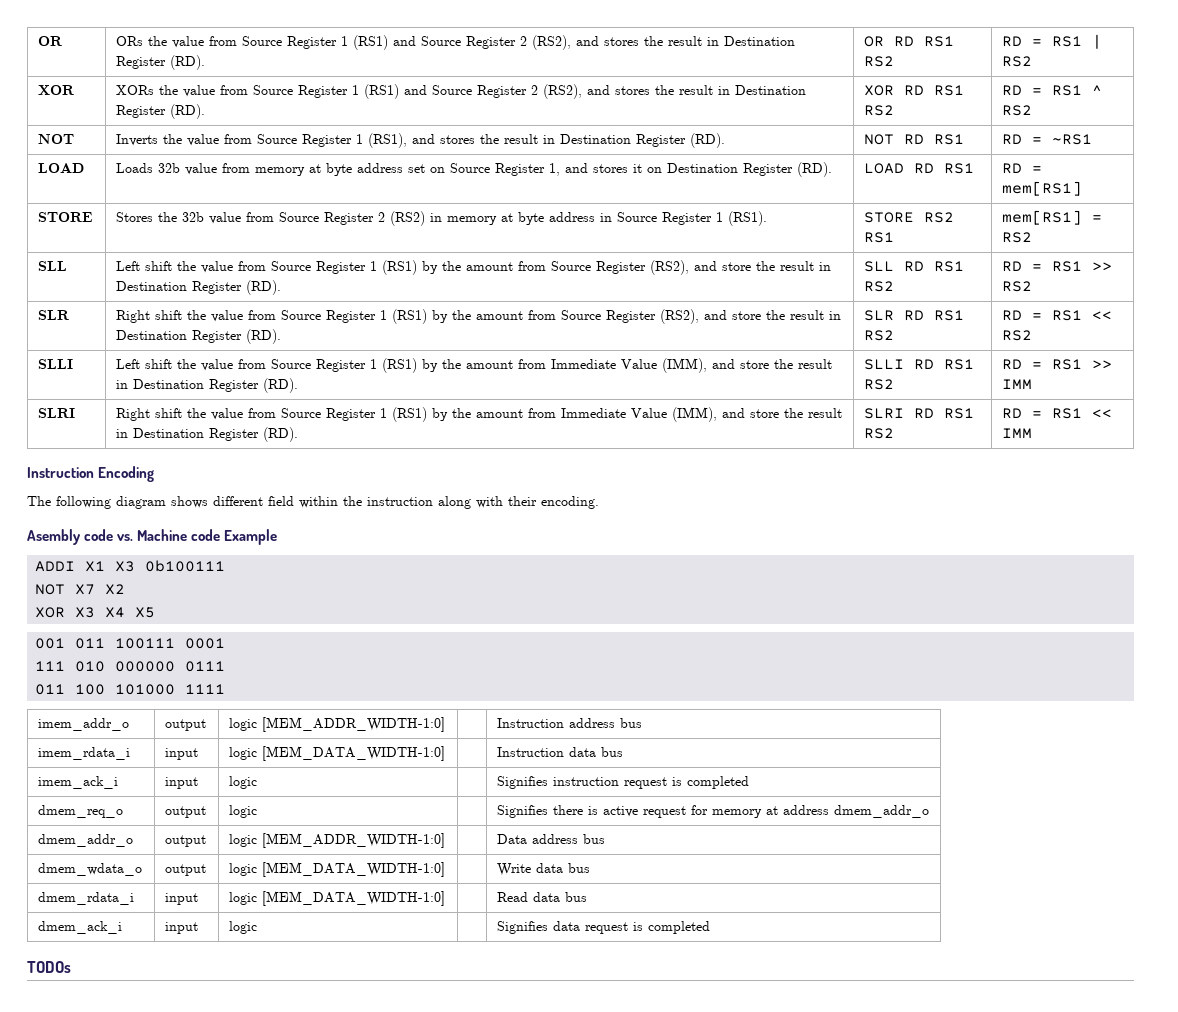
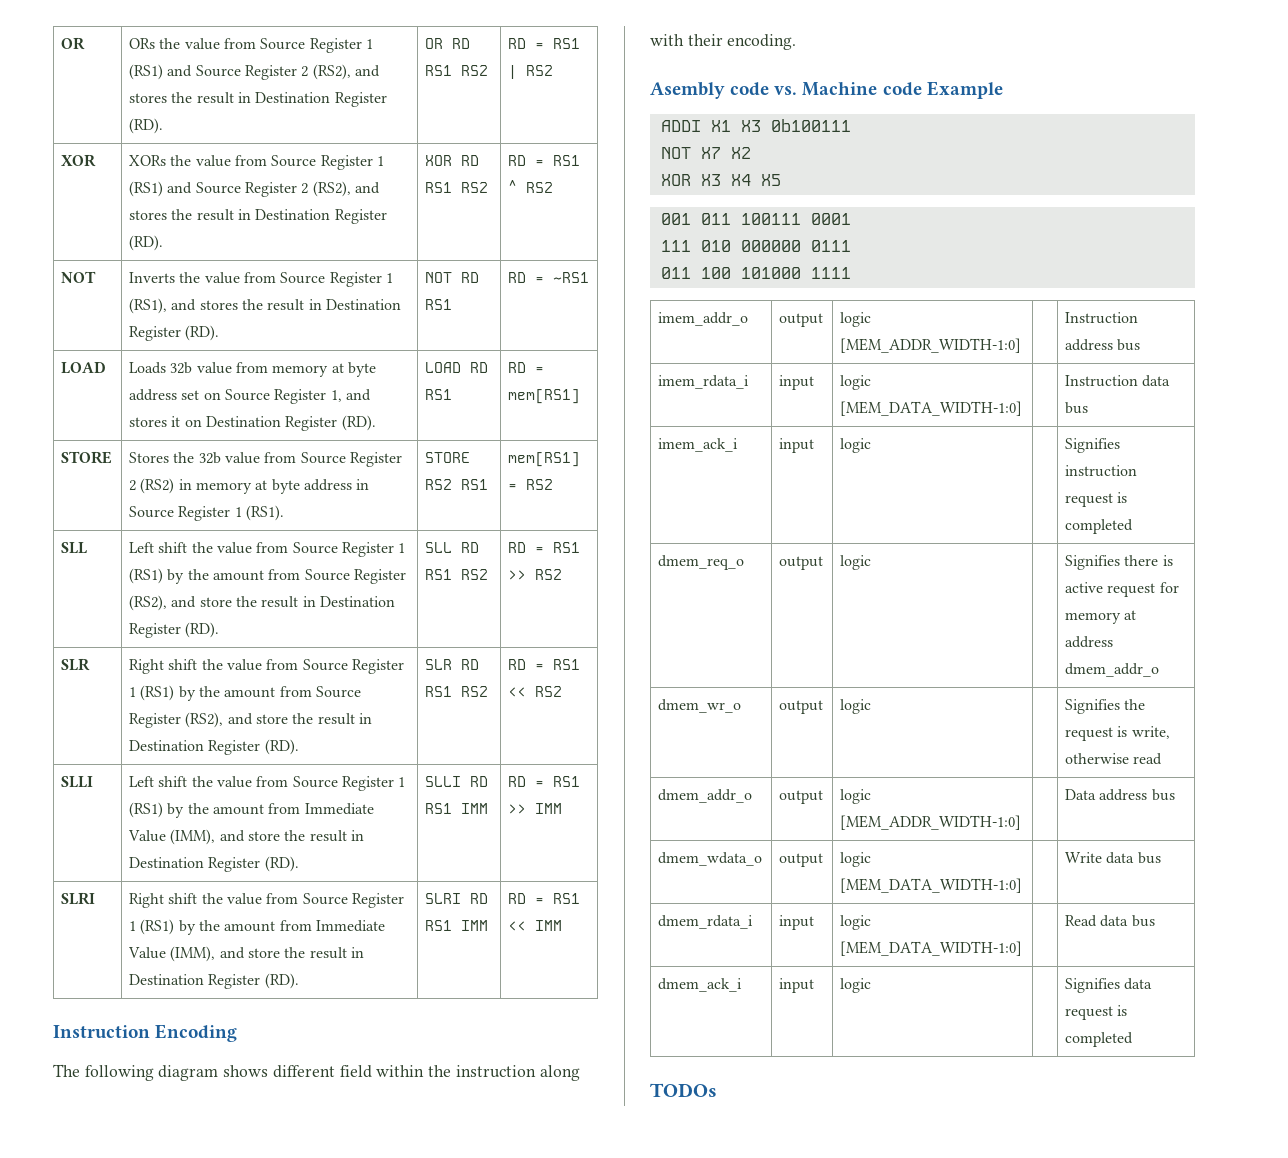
[864,379,895,390] RS2 -> [461,803,489,814] IMM
[864,428,895,439] RS2 -> [461,920,489,931] IMM
(930, 811) none -> [658,699,742,713] [779,700,824,714] [840,699,872,714] [1065,699,1146,714] [1065,726,1170,741] [1065,753,1163,765] // dmem_wr_o | output | logic | | Signifies the request is write, otherwise read

